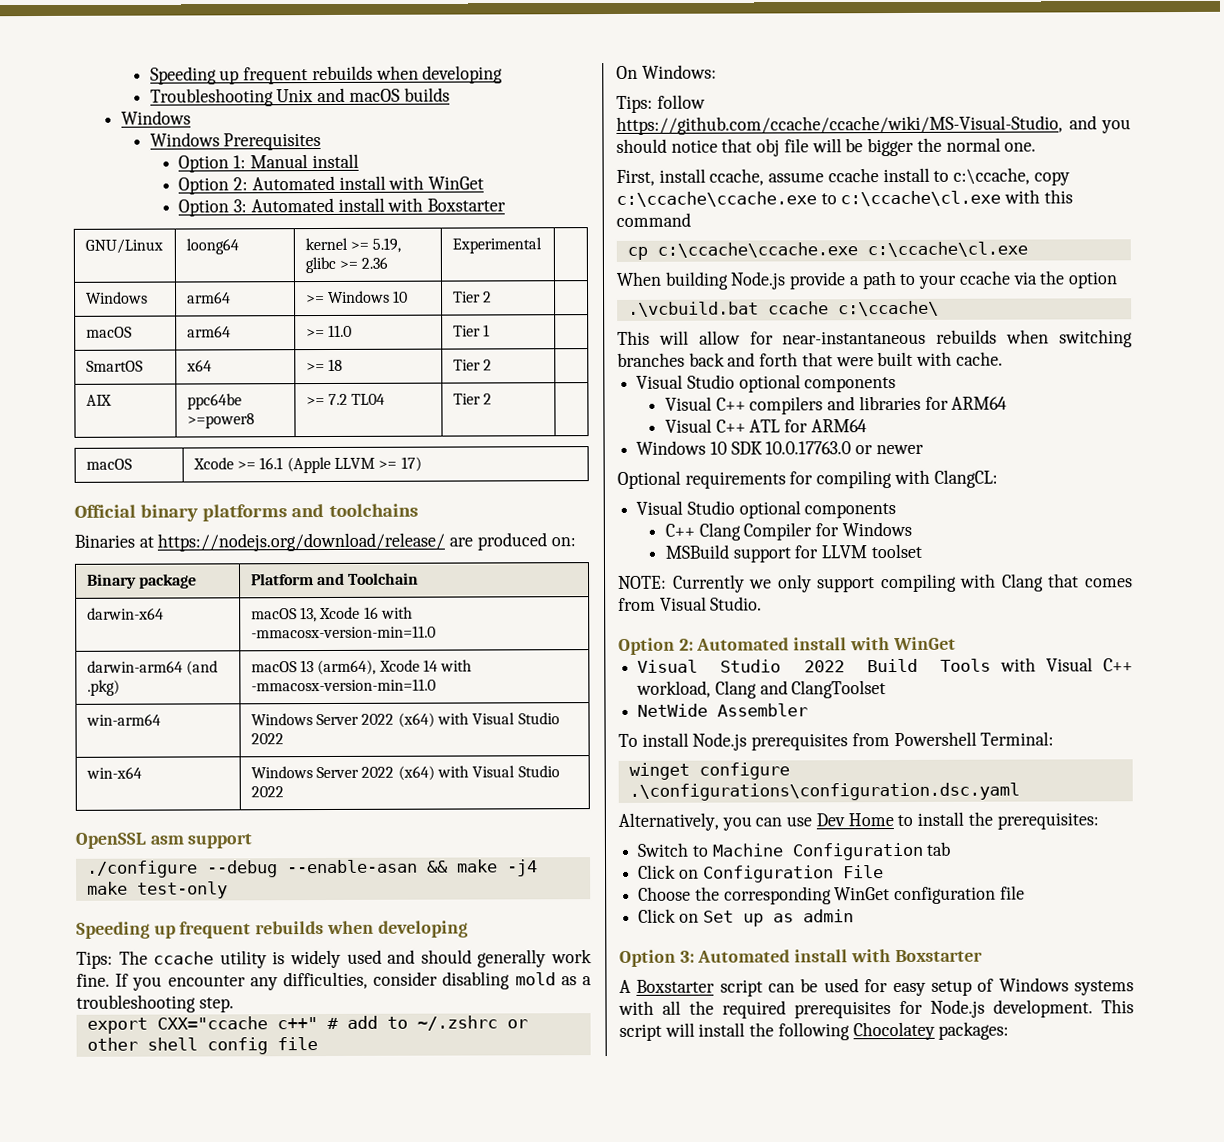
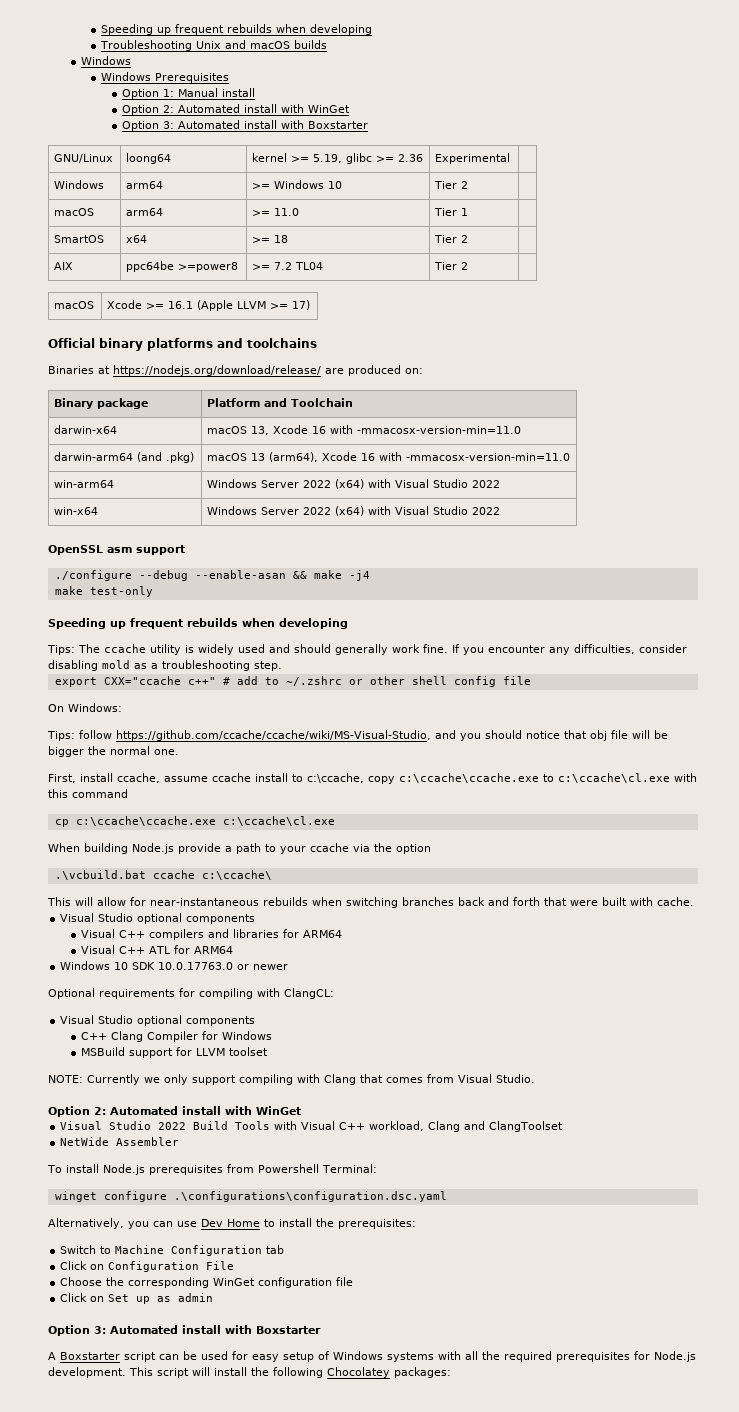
[423,659,439,672] 14 -> [361,453,376,461] 16

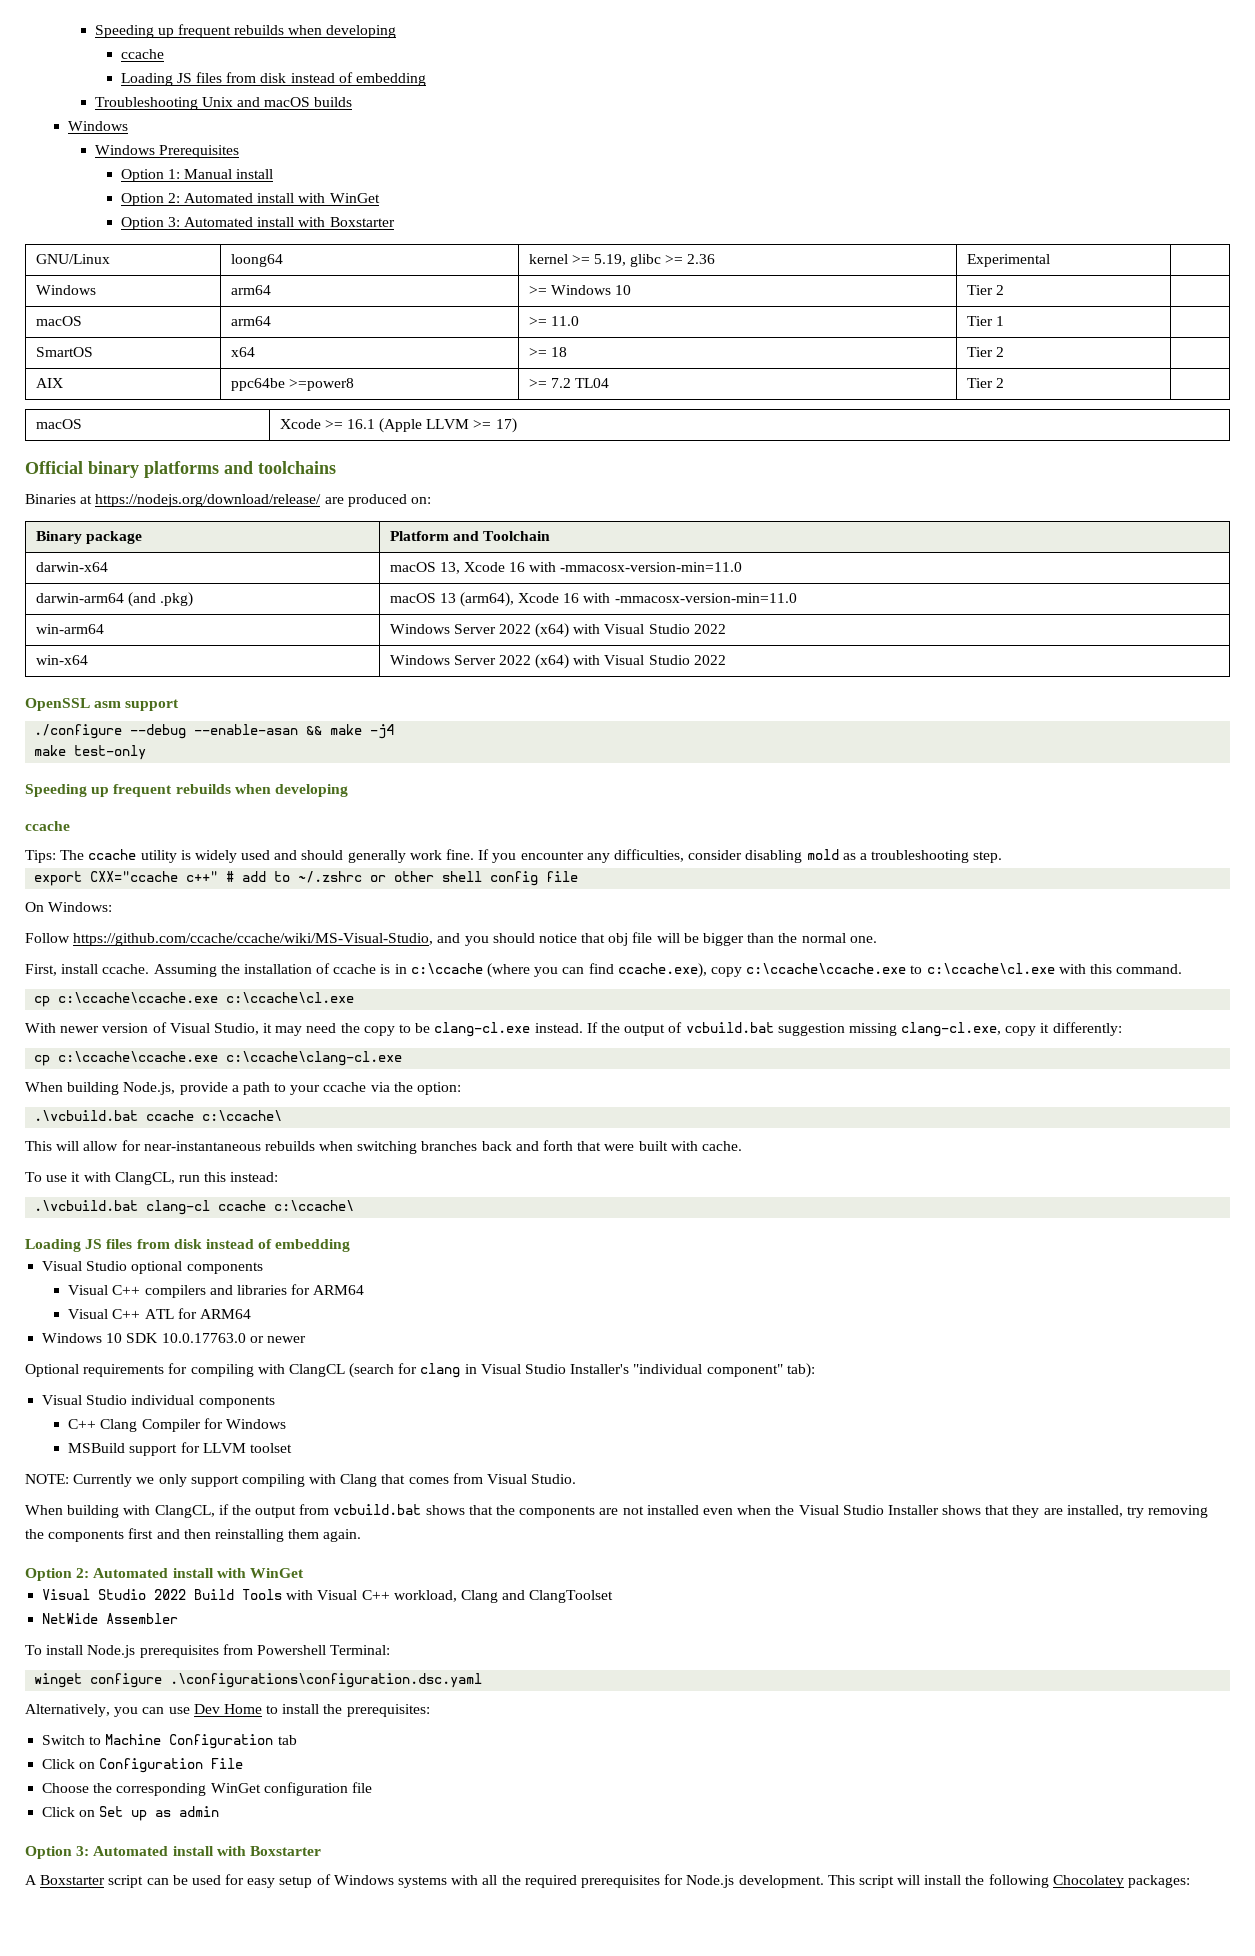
[101,24,373,35] Speeding up frequent rebuilds when developing -> [94,24,397,38] [120,49,164,59] [120,72,427,86] Speeding up frequent rebuilds when developing // ccache // Loading JS files from disk instead of embedding
(348, 623) none -> [25,821,70,831] // ccache
[47,730,112,741] Tips: follow -> [25,933,70,943] Follow
(84, 751) none -> [747,933,775,943] than
[117,773,364,783] ccache, assume ccache install to c:\ccache, -> [102,963,707,978] ccache. Assuming the installation of ccache is in c:\ccache (where you can find ccache.exe),
[72,789,128,798] command -> [1116,964,1183,974] command.
[48,843,174,854] // When building Node.js -> [25,1022,1122,1037] [34,1051,403,1066] [25,1082,176,1095] // With newer version of Visual Studio, it may need the copy to be clang-cl.exe instead. If the output of vcbuild.bat suggestion missing clang-cl.exe, copy it differently: // cp c:\ccache\ccache.exe c:\ccache\clang-cl.exe // When building Node.js,
[396,844,431,854] option -> [417,1082,462,1095] option:
(694, 901) none -> [25,1172,279,1185] [34,1200,355,1215] [25,1239,351,1252] // To use it with ClangCL, run this instead: // .\vcbuild.bat clang-cl ccache c:\ccache\ // Loading JS files from disk instead of embedding
[284,988,334,999] [60,1015,183,1026] ClangCL: // Visual Studio optional -> [288,1363,815,1378] [42,1395,195,1405] ClangCL (search for clang in Visual Studio Installer's "individual component" tab): // Visual Studio individual
(535, 1078) none -> [25,1504,1209,1518] [25,1528,362,1542] // When building with ClangCL, if the output from vcbuild.bat shows that the components are not installed even when the Visual Studio Installer shows that they are installed, try removing the components first and then reinstalling them again.

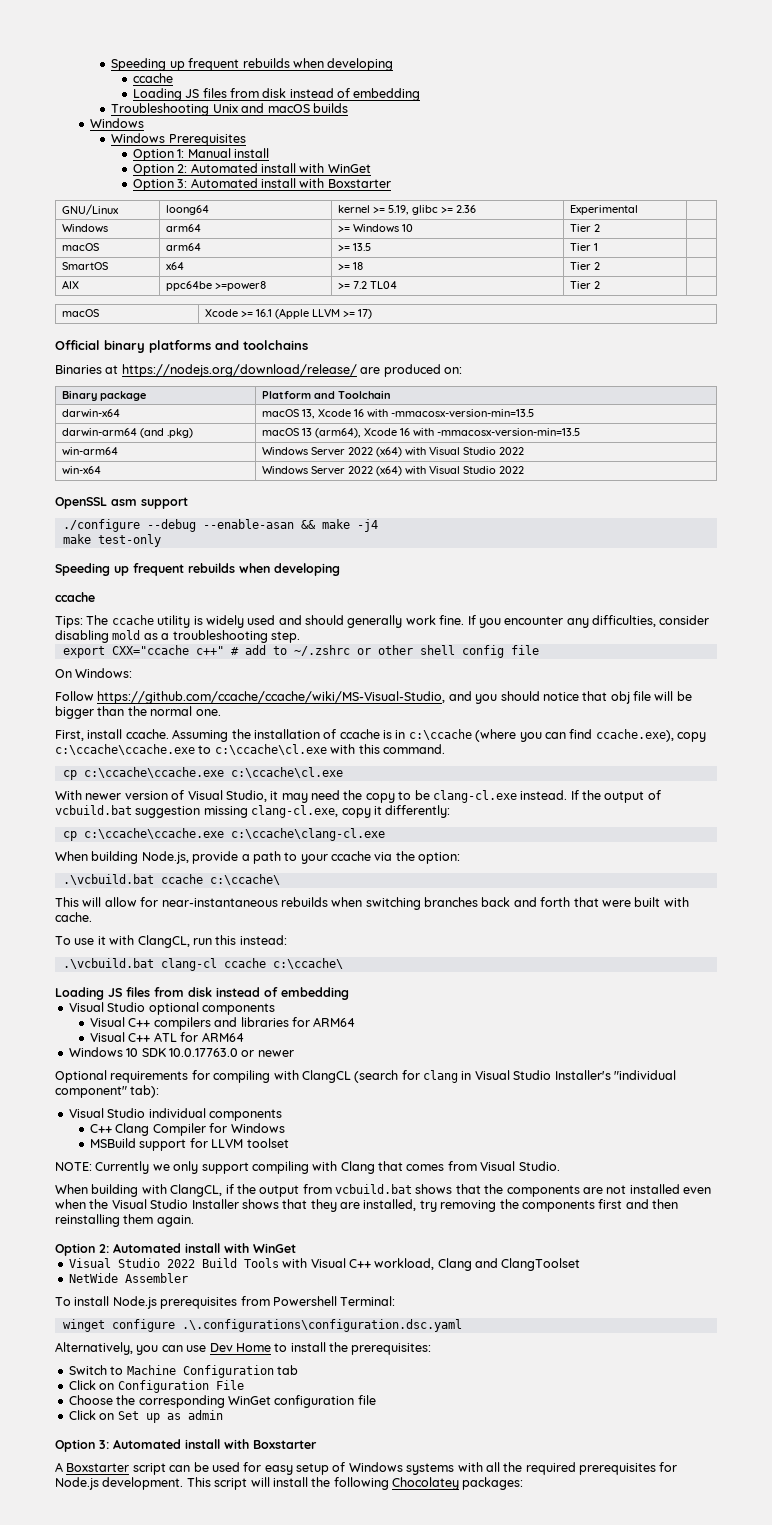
[550,316,579,326] 11.0 -> [353,243,372,251] 13.5
[560,562,743,572] -mmacosx-version-min=11.0 -> [391,409,535,417] -mmacosx-version-min=13.5
[614,593,797,603] -mmacosx-version-min=11.0 -> [437,428,581,436] -mmacosx-version-min=13.5
[170,1673,483,1688] .\configurations\configuration.dsc.yaml -> [181,1319,462,1332] .\.configurations\configuration.dsc.yaml

